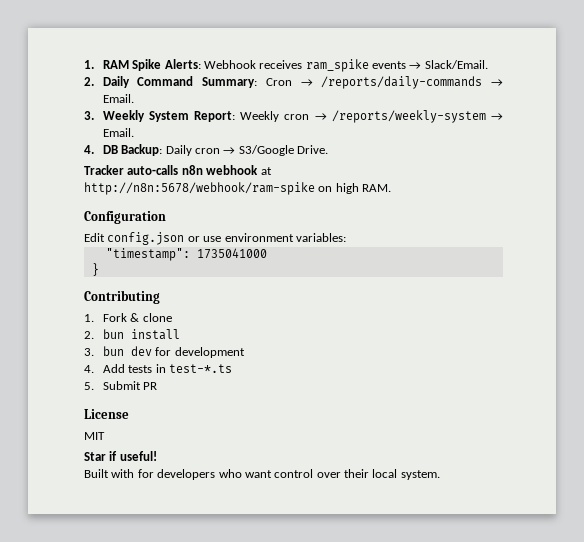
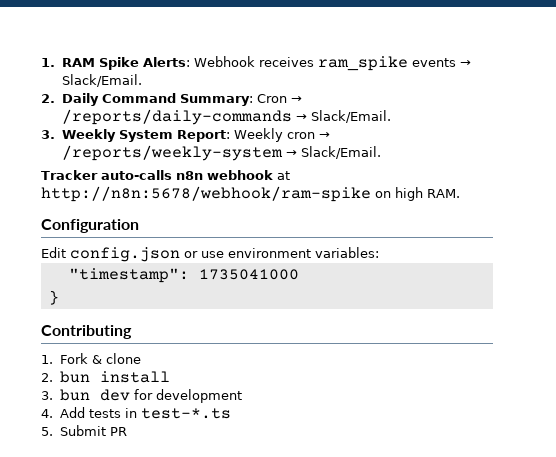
[102,94,134,103] Email. -> [310,110,391,123] Slack/Email.
[102,128,134,137] [84,144,329,156] Email. // 4. DB Backup: Daily cron → S3/Google Drive. -> [300,146,381,159] Slack/Email.
[84,409,129,419] [84,432,105,440] [84,451,157,461] [84,469,440,480] // License // MIT // Star if useful! // Built with for developers who want control over their local system. -> (127, 431) none

